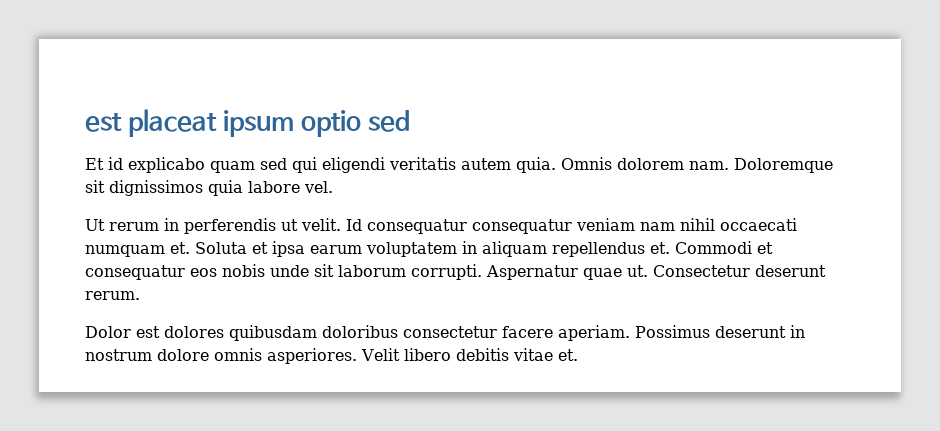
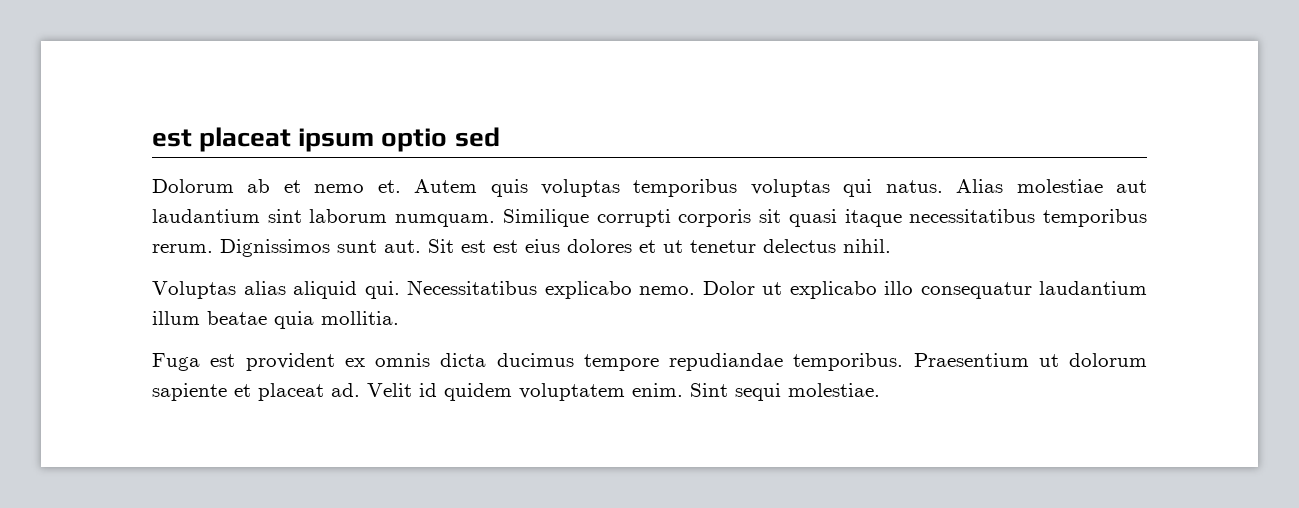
[85,157,833,173] [85,180,333,196] [85,218,797,234] [85,241,773,257] [85,264,826,280] [85,291,140,300] [85,325,805,341] [85,348,578,364] Et id explicabo quam sed qui eligendi veritatis autem quia. Omnis dolorem nam. Doloremque sit dignissimos quia labore vel. // Ut rerum in perferendis ut velit. Id consequatur consequatur veniam nam nihil occaecati numquam et. Soluta et ipsa earum voluptatem in aliquam repellendus et. Commodi et consequatur eos nobis unde sit laborum corrupti. Aspernatur quae ut. Consectetur deserunt rerum. // Dolor est dolores quibusdam doloribus consectetur facere aperiam. Possimus deserunt in nostrum dolore omnis asperiores. Velit libero debitis vitae et. -> [152,179,1147,197] [152,209,1148,227] [152,239,891,257] [152,280,1147,299] [152,311,399,329] [152,353,1147,371] [152,383,880,401] Dolorum ab et nemo et. Autem quis voluptas temporibus voluptas qui natus. Alias molestiae aut laudantium sint laborum numquam. Similique corrupti corporis sit quasi itaque necessitatibus temporibus rerum. Dignissimos sunt aut. Sit est est eius dolores et ut tenetur delectus nihil. // Voluptas alias aliquid qui. Necessitatibus explicabo nemo. Dolor ut explicabo illo consequatur laudantium illum beatae quia mollitia. // Fuga est provident ex omnis dicta ducimus tempore repudiandae temporibus. Praesentium ut dolorum sapiente et placeat ad. Velit id quidem voluptatem enim. Sint sequi molestiae.

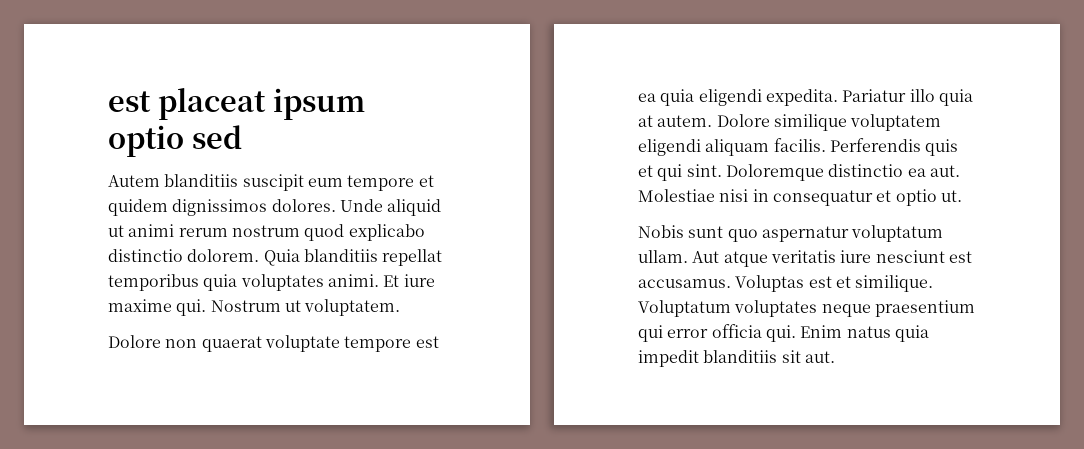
[152,179,1147,197] [152,209,1148,227] [152,239,891,257] [152,280,1147,299] [152,311,399,329] [152,353,1147,371] [152,383,880,401] Dolorum ab et nemo et. Autem quis voluptas temporibus voluptas qui natus. Alias molestiae aut laudantium sint laborum numquam. Similique corrupti corporis sit quasi itaque necessitatibus temporibus rerum. Dignissimos sunt aut. Sit est est eius dolores et ut tenetur delectus nihil. // Voluptas alias aliquid qui. Necessitatibus explicabo nemo. Dolor ut explicabo illo consequatur laudantium illum beatae quia mollitia. // Fuga est provident ex omnis dicta ducimus tempore repudiandae temporibus. Praesentium ut dolorum sapiente et placeat ad. Velit id quidem voluptatem enim. Sint sequi molestiae. -> [108,174,434,191] [108,199,442,216] [108,224,425,241] [108,249,443,266] [108,274,435,291] [108,299,401,316] [108,335,439,352] [638,89,973,106] [638,114,942,131] [638,138,959,156] [638,164,960,181] [638,189,962,206] [638,225,944,242] [638,250,972,267] [638,275,934,292] [638,300,975,317] [638,324,929,342] [638,350,835,367] Autem blanditiis suscipit eum tempore et quidem dignissimos dolores. Unde aliquid ut animi rerum nostrum quod explicabo distinctio dolorem. Quia blanditiis repellat temporibus quia voluptates animi. Et iure maxime qui. Nostrum ut voluptatem. // Dolore non quaerat voluptate tempore est ea quia eligendi expedita. Pariatur illo quia at autem. Dolore similique voluptatem eligendi aliquam facilis. Perferendis quis et qui sint. Doloremque distinctio ea aut. Molestiae nisi in consequatur et optio ut. // Nobis sunt quo aspernatur voluptatum ullam. Aut atque veritatis iure nesciunt est accusamus. Voluptas est et similique. Voluptatum voluptates neque praesentium qui error officia qui. Enim natus quia impedit blanditiis sit aut.

